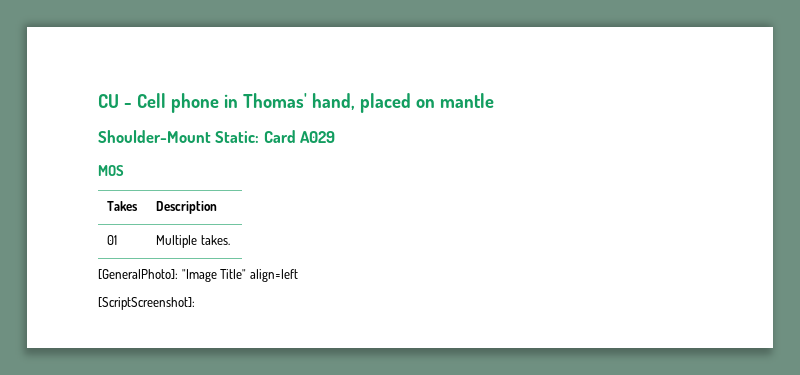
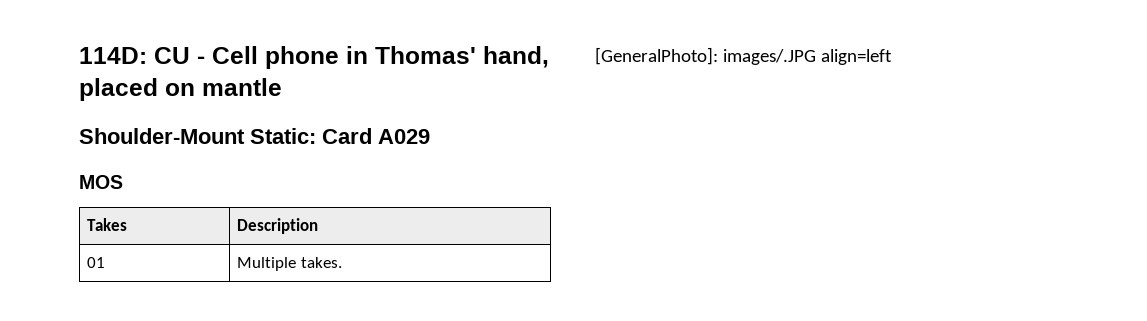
(98, 101) none -> [79,47,147,64] 114D:
[181,269,247,282] "Image Title" -> [722,49,816,65] images/.JPG
[98,297,195,310] // [ScriptScreenshot]: -> (892, 57) none

